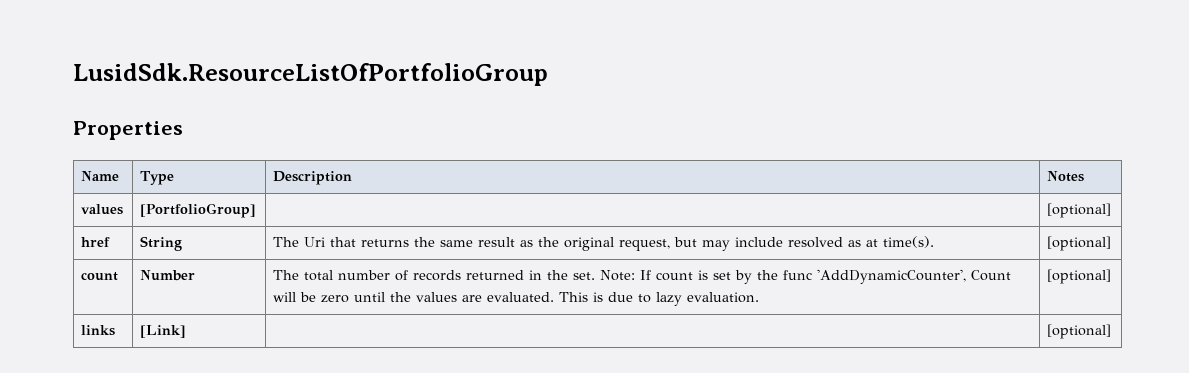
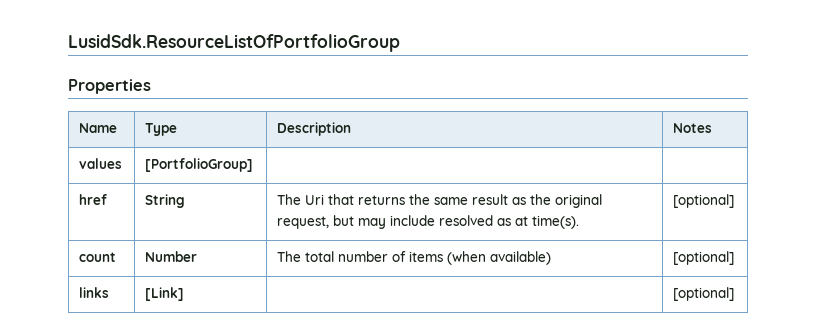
[1047,203,1112,218] [optional] -> (254, 165) none
[413,269,1012,284] [273,292,760,306] records returned in the set. Note: If count is set by the func 'AddDynamicCounter', Count will be zero until the values are evaluated. This is due to lazy evaluation. -> [409,251,552,265] items (when available)

